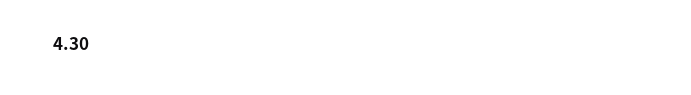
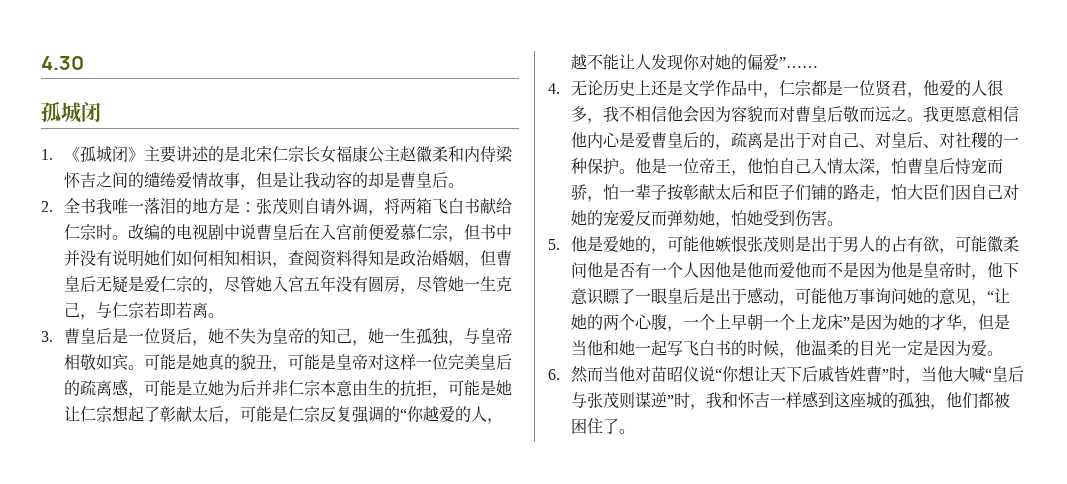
(89, 43) none -> [41,102,101,123] [41,145,514,163] [64,172,465,190] [41,197,513,216] [64,223,513,242] [64,250,513,268] [64,275,513,294] [64,302,225,320] [41,328,513,346] [64,353,513,372] [64,379,513,398] [64,405,504,424] [571,54,819,70] [548,80,1004,98] [571,106,1020,124] [571,132,1020,150] [571,158,1004,176] [571,184,1020,202] [571,210,844,228] [548,236,1020,254] [571,262,1020,280] [571,287,1011,306] [571,314,1011,332] [571,340,1004,358] [548,365,1025,384] [571,391,1011,410] [571,418,636,434] // 孤城闭 // 1.《孤城闭》主要讲述的是北宋仁宗长女福康公主赵徽柔和内侍梁怀吉之间的缱绻爱情故事，但是让我动容的却是曹皇后。 // 2.全书我唯一落泪的地方是：张茂则自请外调，将两箱飞白书献给仁宗时。改编的电视剧中说曹皇后在入宫前便爱慕仁宗，但书中并没有说明她们如何相知相识，查阅资料得知是政治婚姻，但曹皇后无疑是爱仁宗的，尽管她入宫五年没有圆房，尽管她一生克己，与仁宗若即若离。 // 3.曹皇后是一位贤后，她不失为皇帝的知己，她一生孤独，与皇帝相敬如宾。可能是她真的貌丑，可能是皇帝对这样一位完美皇后的疏离感，可能是立她为后并非仁宗本意由生的抗拒，可能是她让仁宗想起了彰献太后，可能是仁宗反复强调的“你越爱的人，越不能让人发现你对她的偏爱”…… // 4.无论历史上还是文学作品中，仁宗都是一位贤君，他爱的人很多，我不相信他会因为容貌而对曹皇后敬而远之。我更愿意相信他内心是爱曹皇后的，疏离是出于对自己、对皇后、对社稷的一种保护。他是一位帝王，他怕自己入情太深，怕曹皇后恃宠而骄，怕一辈子按彰献太后和臣子们铺的路走，怕大臣们因自己对她的宠爱反而弹劾她，怕她受到伤害。 // 5.他是爱她的，可能他嫉恨张茂则是出于男人的占有欲，可能徽柔问他是否有一个人因他是他而爱他而不是因为他是皇帝时，他下意识瞟了一眼皇后是出于感动，可能他万事询问她的意见，“让她的两个心腹，一个上早朝一个上龙床”是因为她的才华，但是当他和她一起写飞白书的时候，他温柔的目光一定是因为爱。 // 6.然而当他对苗昭仪说“你想让天下后戚皆姓曹”时，当他大喊“皇后与张茂则谋逆”时，我和怀吉一样感到这座城的孤独，他们都被困住了。

